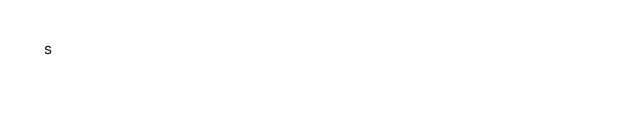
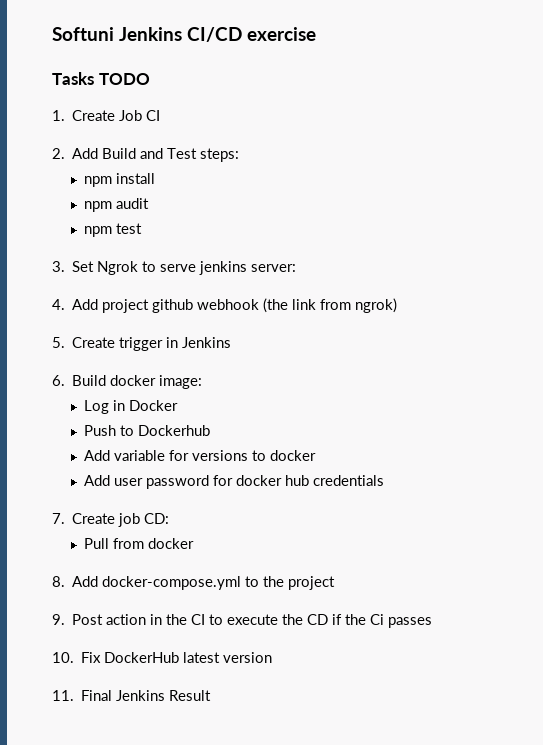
[44,45,52,55] s -> [52,27,316,42] [52,72,150,85] [52,110,161,121] [52,148,240,162] [84,173,156,187] [84,198,150,212] [84,223,143,237] [52,261,297,275] [52,298,398,313] [52,337,232,351] [52,375,203,389] [84,400,179,414] [84,425,211,436] [84,450,317,461] [84,475,385,489] [52,513,170,527] [84,538,195,549] [52,576,336,590] [52,614,433,628] [52,652,273,663] [52,690,212,701] Softuni Jenkins CI/CD exercise // Tasks TODO // 1. Create Job CI // 2. Add Build and Test steps: // npm install // npm audit // npm test // 3. Set Ngrok to serve jenkins server: // 4. Add project github webhook (the link from ngrok) // 5. Create trigger in Jenkins // 6. Build docker image: // Log in Docker // Push to Dockerhub // Add variable for versions to docker // Add user password for docker hub credentials // 7. Create job CD: // Pull from docker // 8. Add docker-compose.yml to the project // 9. Post action in the CI to execute the CD if the Ci passes // 10. Fix DockerHub latest version // 11. Final Jenkins Result

